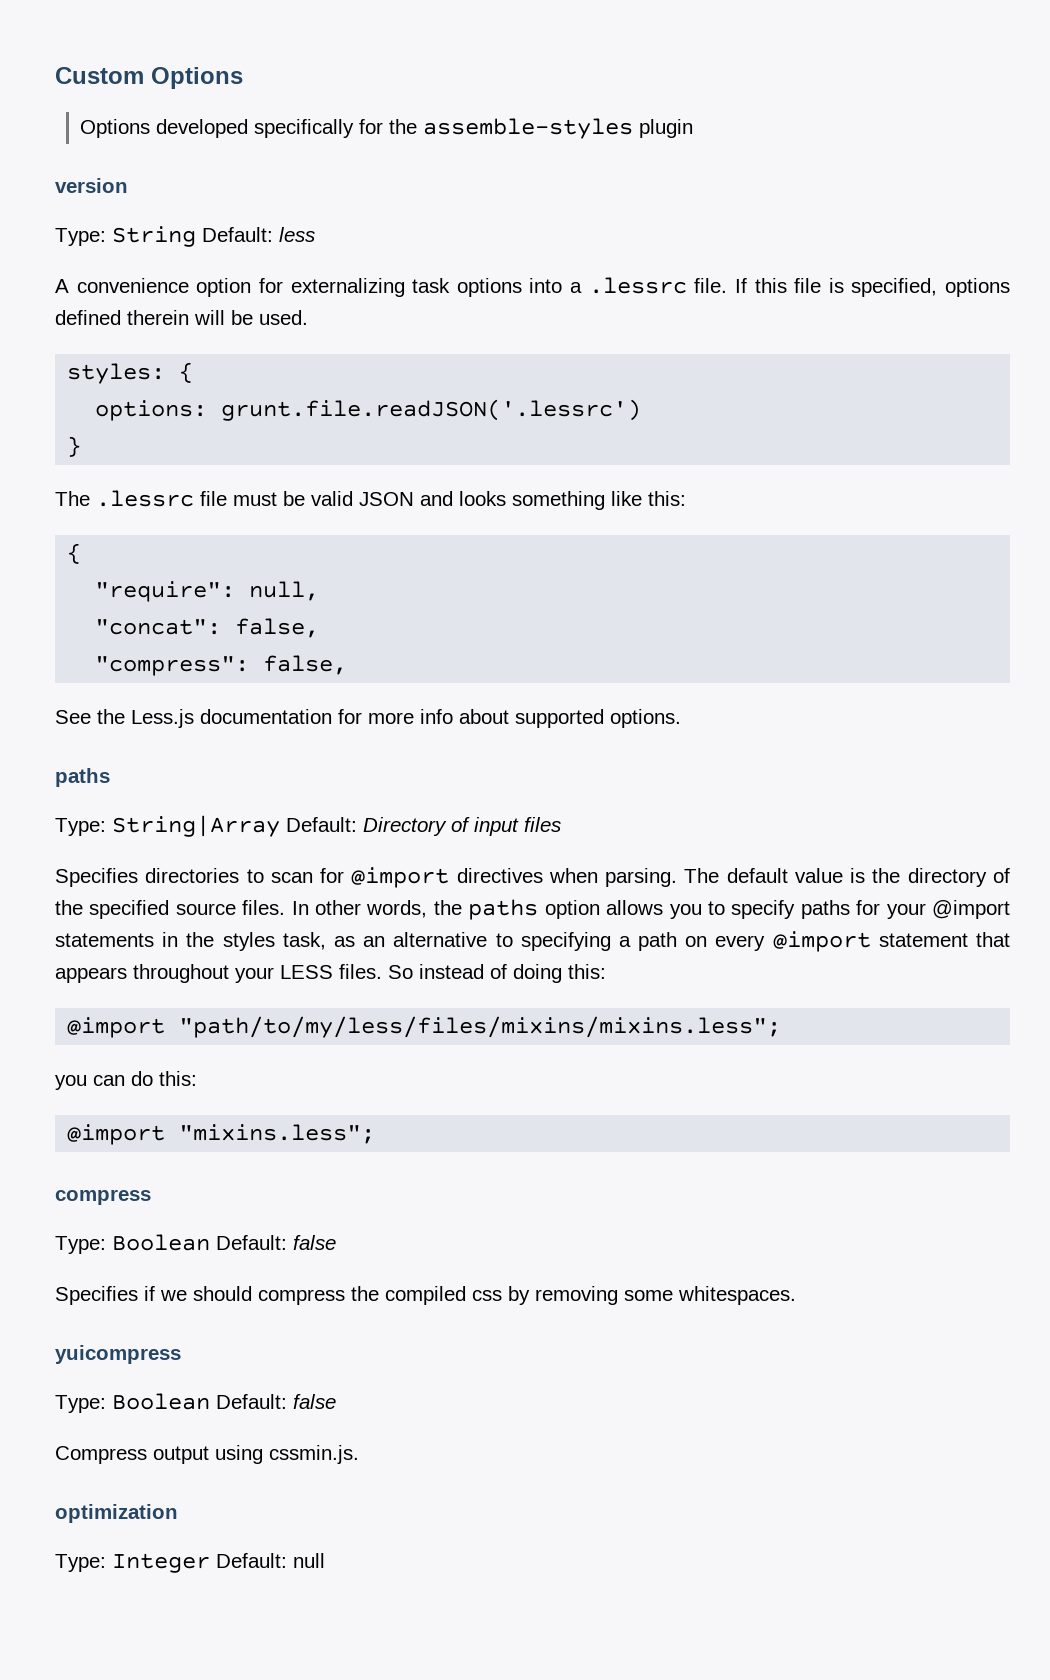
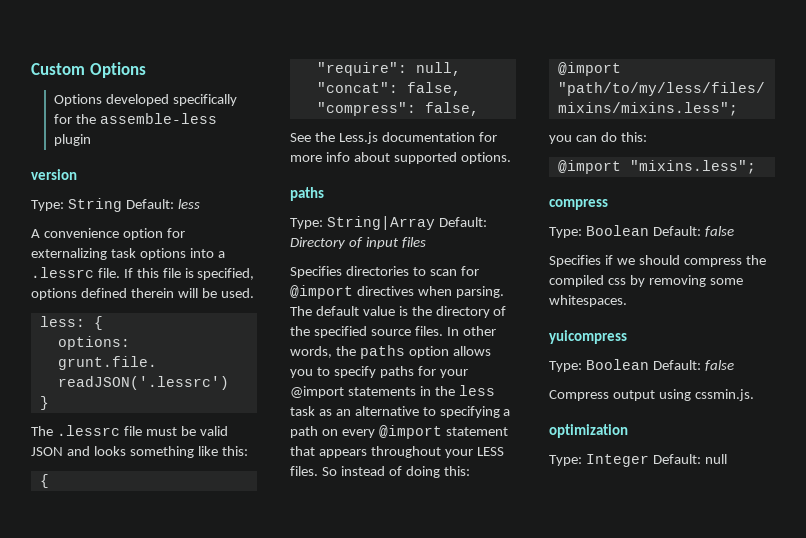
[423,118,634,139] assemble-styles -> [99,113,217,124] assemble-less
[67,363,166,384] styles: -> [39,316,85,327] less:
[222,932,326,951] styles task, -> [458,385,495,396] [290,406,315,416] less task

